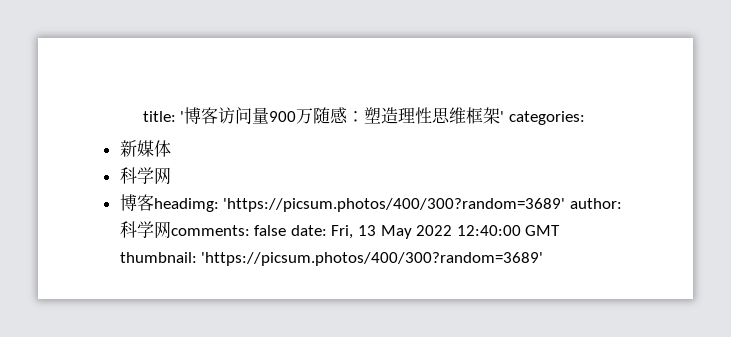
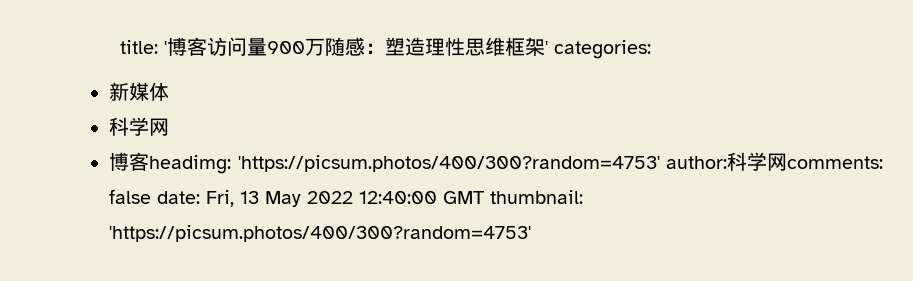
[223,198,566,212] 'https://picsum.photos/400/300?random=3689' -> [237,155,660,172] 'https://picsum.photos/400/300?random=4753'
[201,252,544,266] 'https://picsum.photos/400/300?random=3689' -> [109,225,531,242] 'https://picsum.photos/400/300?random=4753'

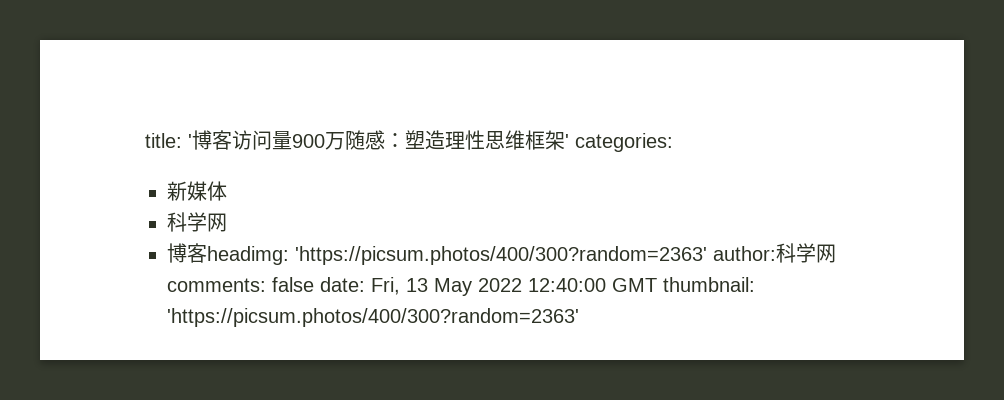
[237,155,660,172] 'https://picsum.photos/400/300?random=4753' -> [295,246,707,265] 'https://picsum.photos/400/300?random=2363'
[109,225,531,242] 'https://picsum.photos/400/300?random=4753' -> [167,308,579,327] 'https://picsum.photos/400/300?random=2363'

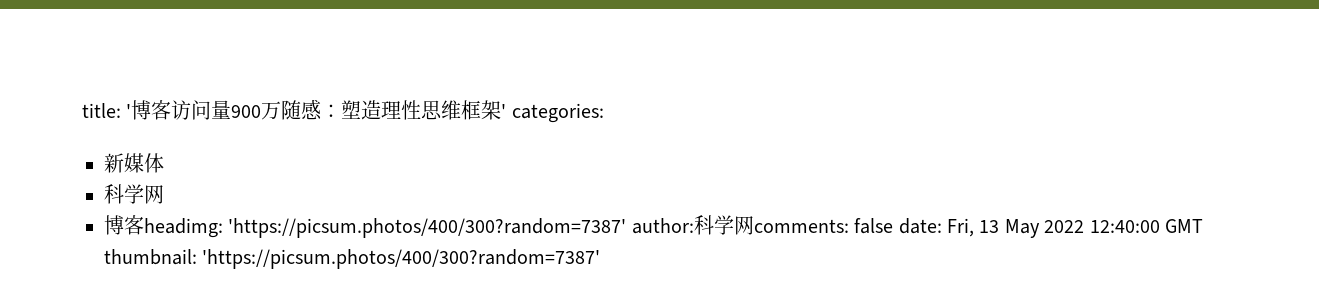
[295,246,707,265] 'https://picsum.photos/400/300?random=2363' -> [228,218,627,238] 'https://picsum.photos/400/300?random=7387'
[167,308,579,327] 'https://picsum.photos/400/300?random=2363' -> [202,249,601,269] 'https://picsum.photos/400/300?random=7387'

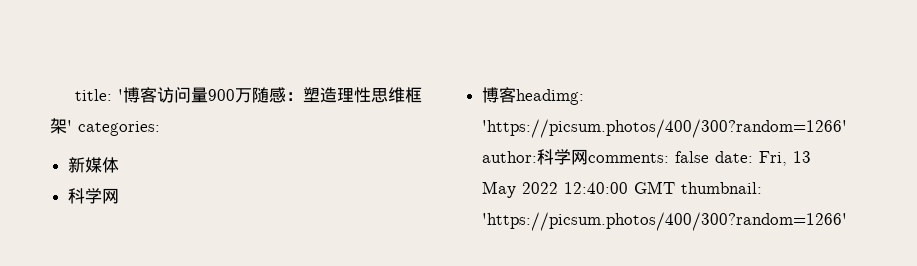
[228,218,627,238] 'https://picsum.photos/400/300?random=7387' -> [482,119,848,138] 'https://picsum.photos/400/300?random=1266'
[202,249,601,269] 'https://picsum.photos/400/300?random=7387' -> [482,212,848,231] 'https://picsum.photos/400/300?random=1266'

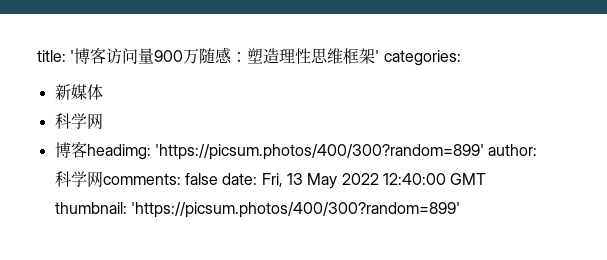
[482,119,848,138] 'https://picsum.photos/400/300?random=1266' -> [154,144,484,160] 'https://picsum.photos/400/300?random=899'
[482,212,848,231] 'https://picsum.photos/400/300?random=1266' -> [130,202,460,218] 'https://picsum.photos/400/300?random=899'

